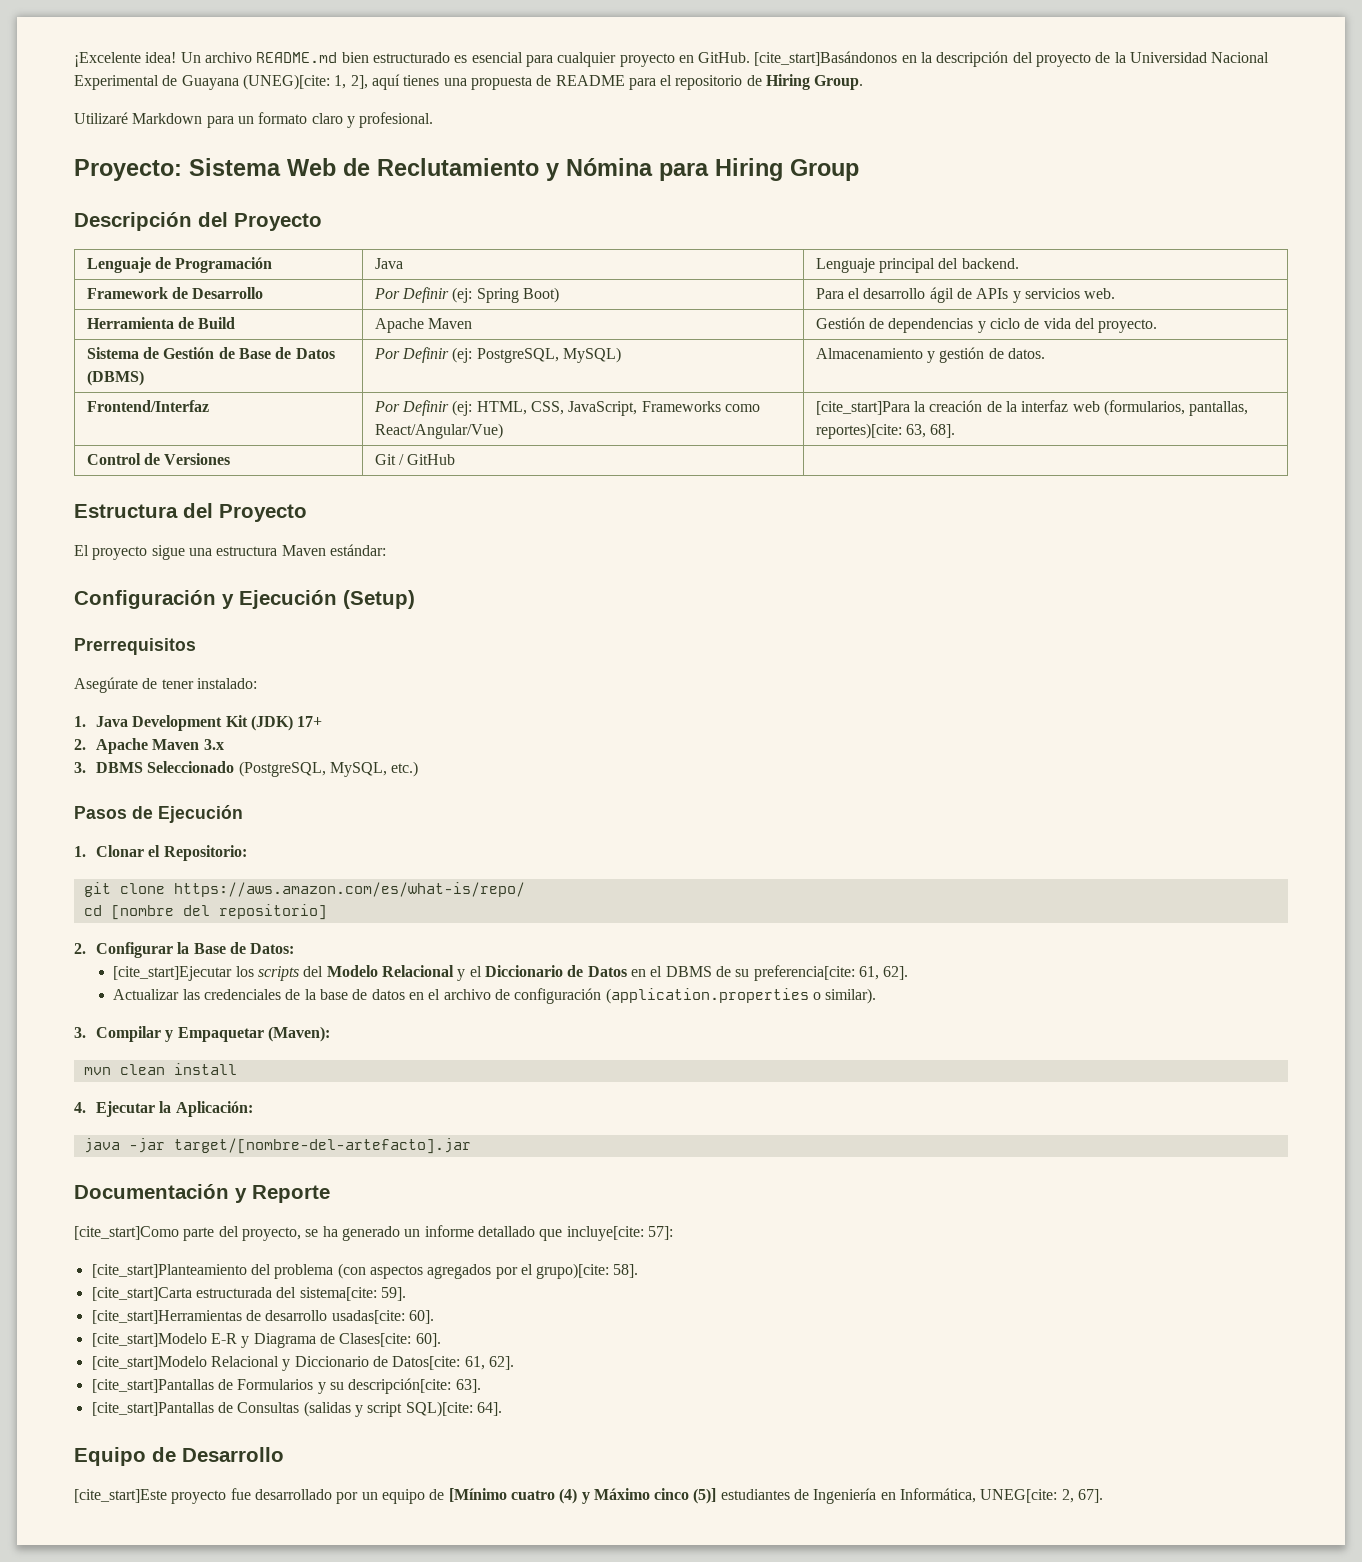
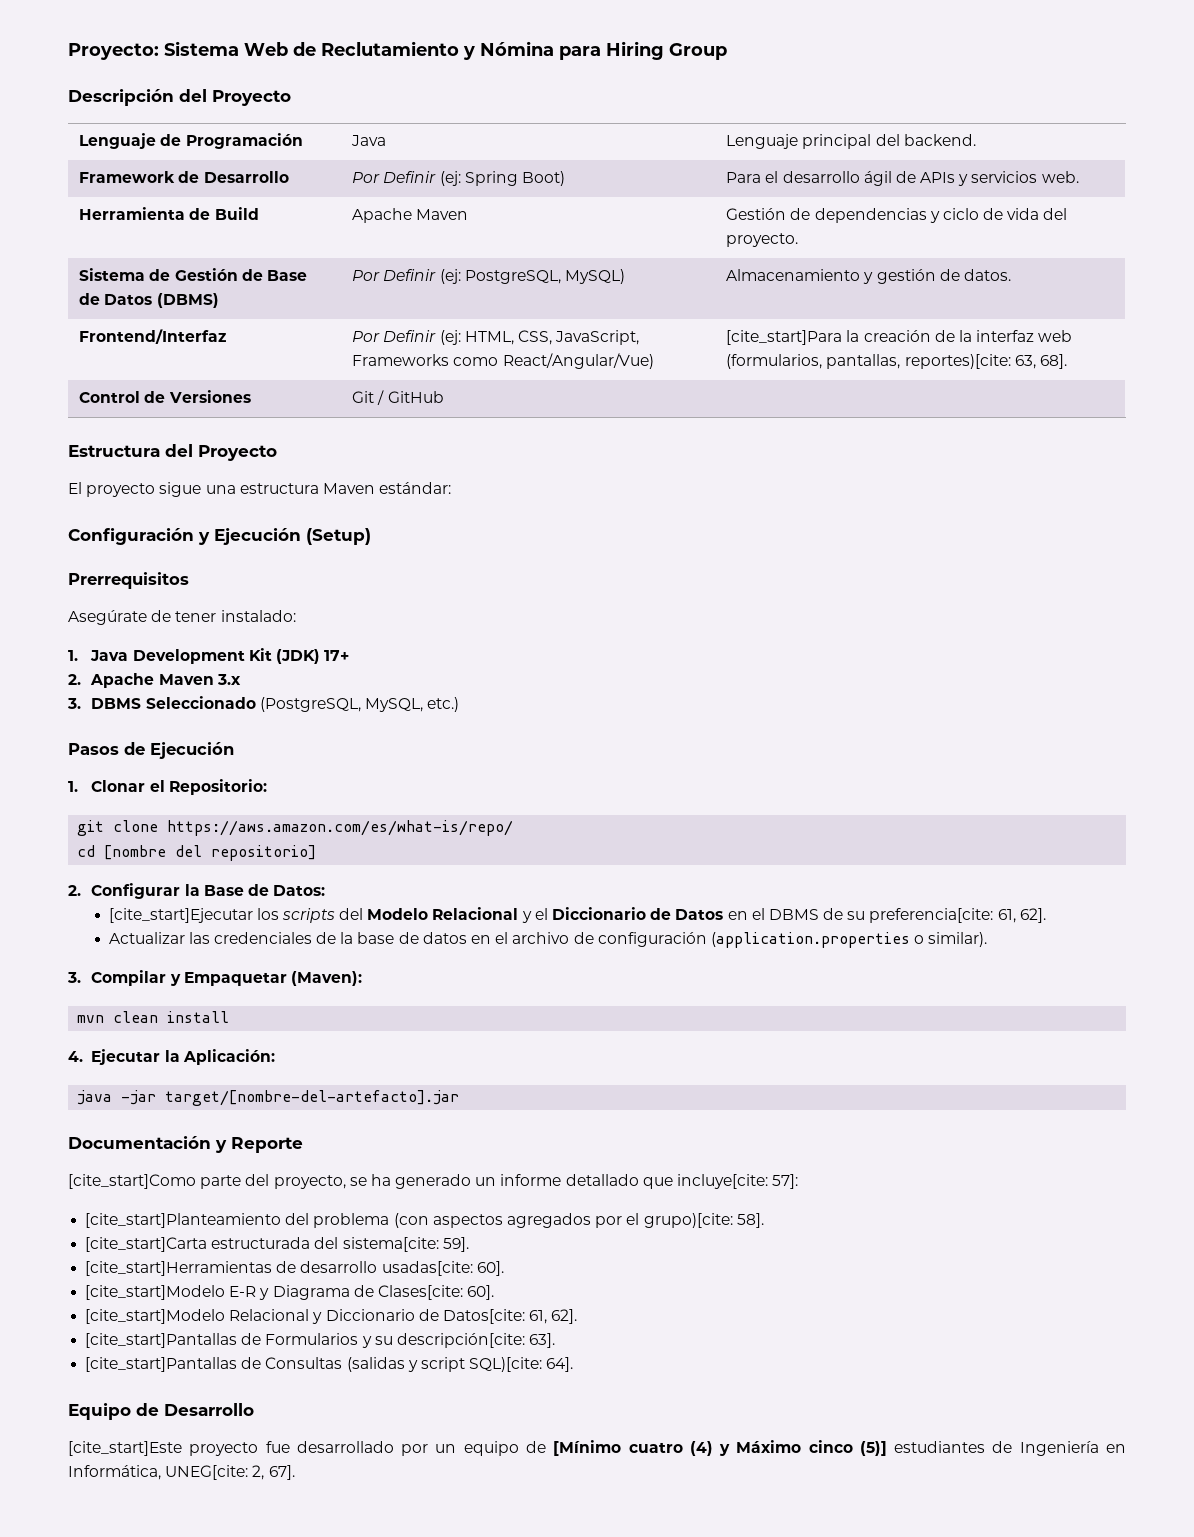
[74,51,1270,67] [74,74,864,90] [74,112,434,128] ¡Excelente idea! Un archivo README.md bien estructurado es esencial para cualquier proyecto en GitHub. [cite_start]Basándonos en la descripción del proyecto de la Universidad Nacional Experimental de Guayana (UNEG)[cite: 1, 2], aquí tienes una propuesta de README para el repositorio de Hiring Group. // Utilizaré Markdown para un formato claro y profesional. // -> (68, 51) none

